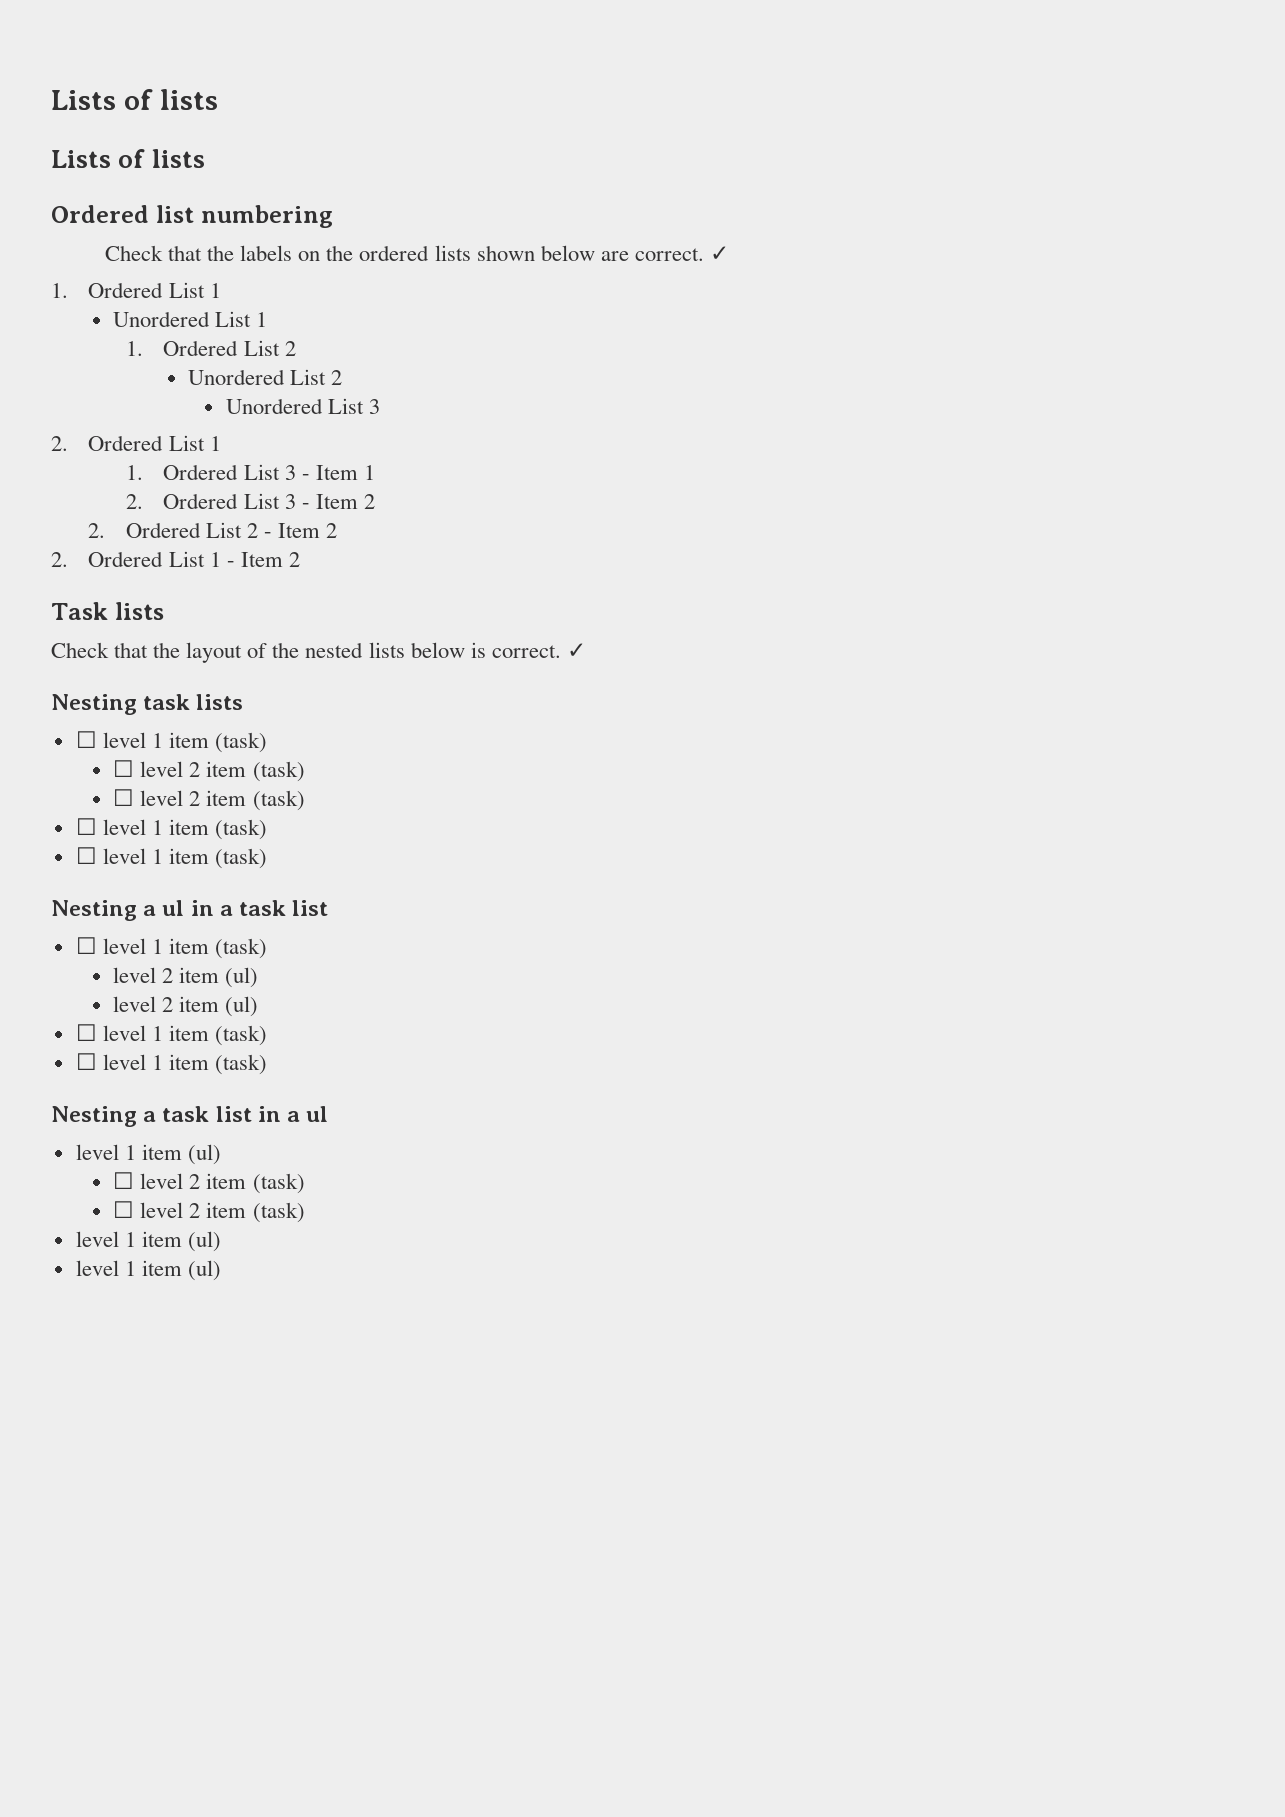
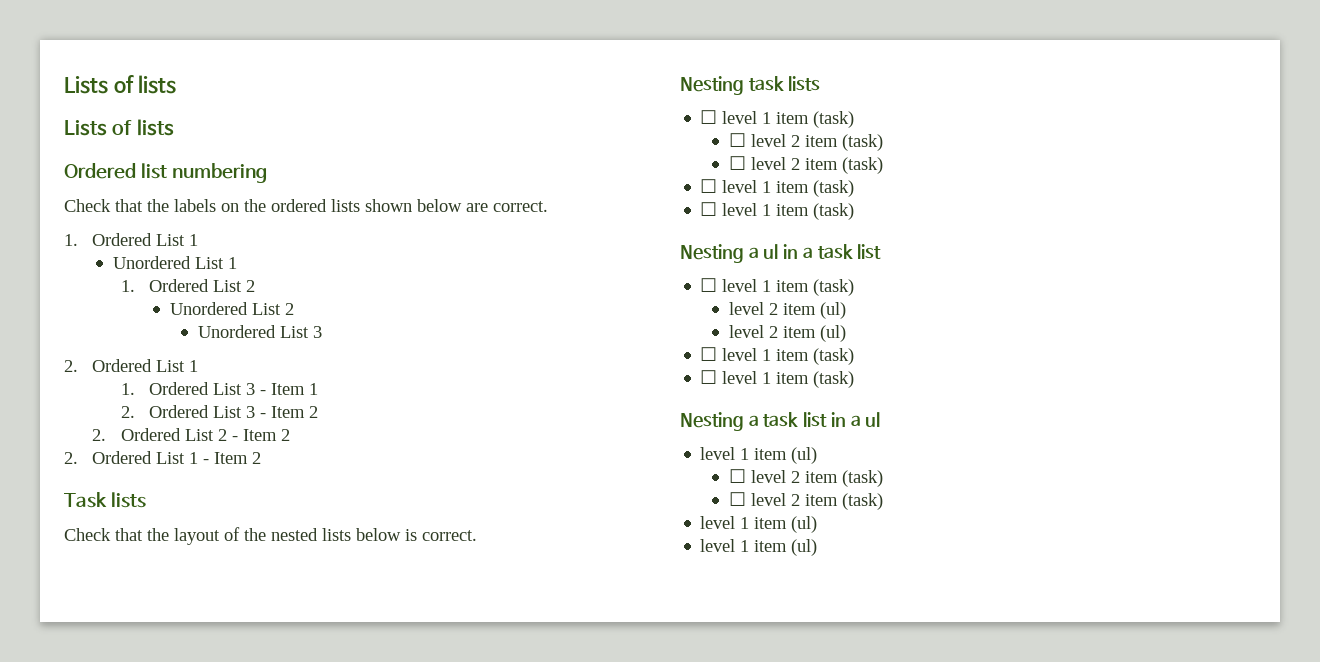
[709,246,729,261] ✓ -> (548, 206) none
[566,643,586,658] ✓ -> (477, 535) none

